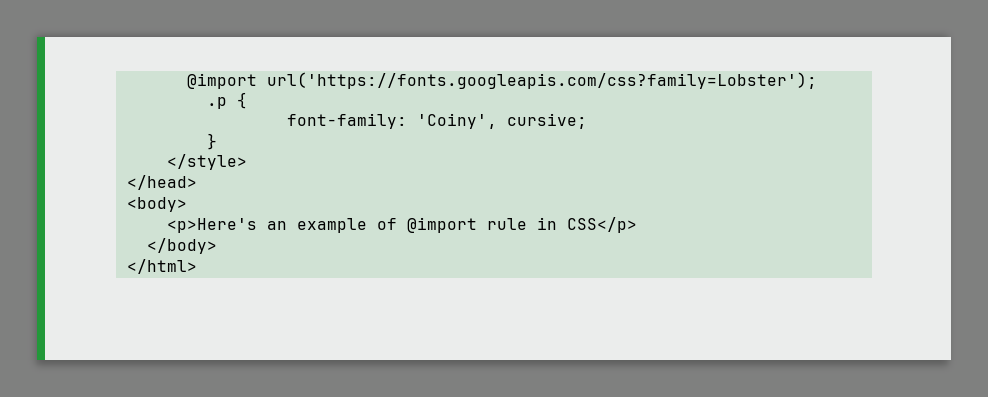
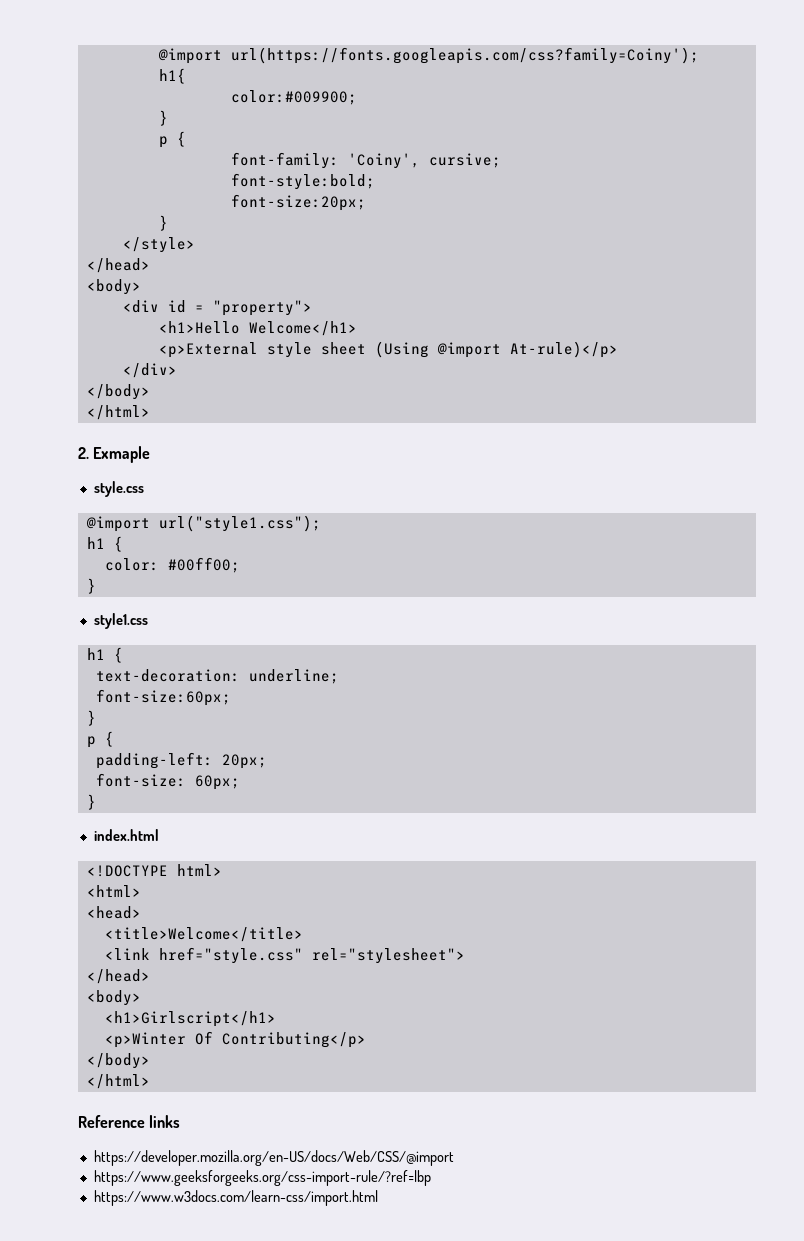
[186,72,817,89] [206,97,227,109] @import url('https://fonts.googleapis.com/css?family=Lobster'); // .p -> [157,47,699,64] [158,68,186,84] [230,90,357,105] [158,110,168,126] [158,136,168,148] @import url(https://fonts.googleapis.com/css?family=Coiny'); // h1{ // color:#009900; // } // p
(587, 121) none -> [230,173,375,190] [230,194,366,211] // font-style:bold; // font-size:20px;
[166,217,637,233] [146,238,217,254] [126,259,197,274] <p>Here's an example of @import rule in CSS</p> // </body> // </html> -> [122,300,312,316] [158,321,357,336] [158,341,618,358] [122,363,177,378] [86,384,150,400] [86,405,150,420] [78,446,151,463] [93,481,144,497] [85,515,321,532] [86,536,123,552] [104,557,240,573] [86,578,96,594] [93,613,148,629] [86,647,123,663] [95,669,339,684] [95,689,231,706] [86,710,96,726] [86,731,114,748] [95,752,267,769] [95,773,240,790] [86,794,96,810] [93,829,159,841] [86,864,222,877] [86,885,141,897] [86,906,141,919] [104,927,303,942] [104,947,465,964] [86,969,150,984] [86,990,141,1006] [104,1011,276,1027] [104,1031,366,1048] [86,1053,150,1069] [86,1074,150,1089] [78,1115,181,1128] [93,1150,454,1166] [93,1170,431,1186] [93,1190,378,1206] <div id = "property"> // <h1>Hello Welcome</h1> // <p>External style sheet (Using @import At-rule)</p> // </div> // </body> // </html> // 2. Exmaple // style.css // @import url("style1.css"); // h1 { // color: #00ff00; // } // style1.css // h1 { // text-decoration: underline; // font-size:60px; // } // p { // padding-left: 20px; // font-size: 60px; // } // index.html // <!DOCTYPE html> // <html> // <head> // <title>Welcome</title> // <link href="style.css" rel="stylesheet"> // </head> // <body> // <h1>Girlscript</h1> // <p>Winter Of Contributing</p> // </body> // </html> // Reference links // https://developer.mozilla.org/en-US/docs/Web/CSS/@import // https://www.geeksforgeeks.org/css-import-rule/?ref=lbp // https://www.w3docs.com/learn-css/import.html

